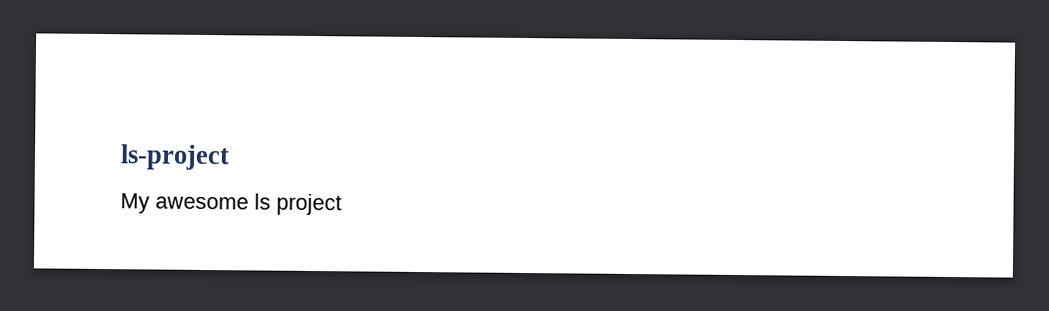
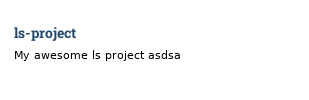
(342, 204) none -> [148,50,181,59] asdsa

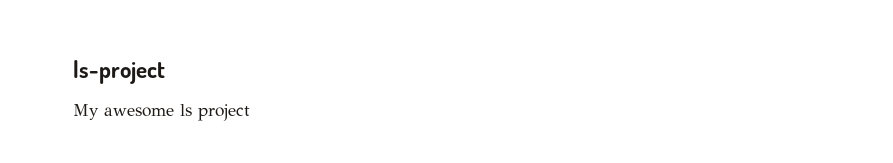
[148,50,181,59] asdsa -> (250, 112) none

